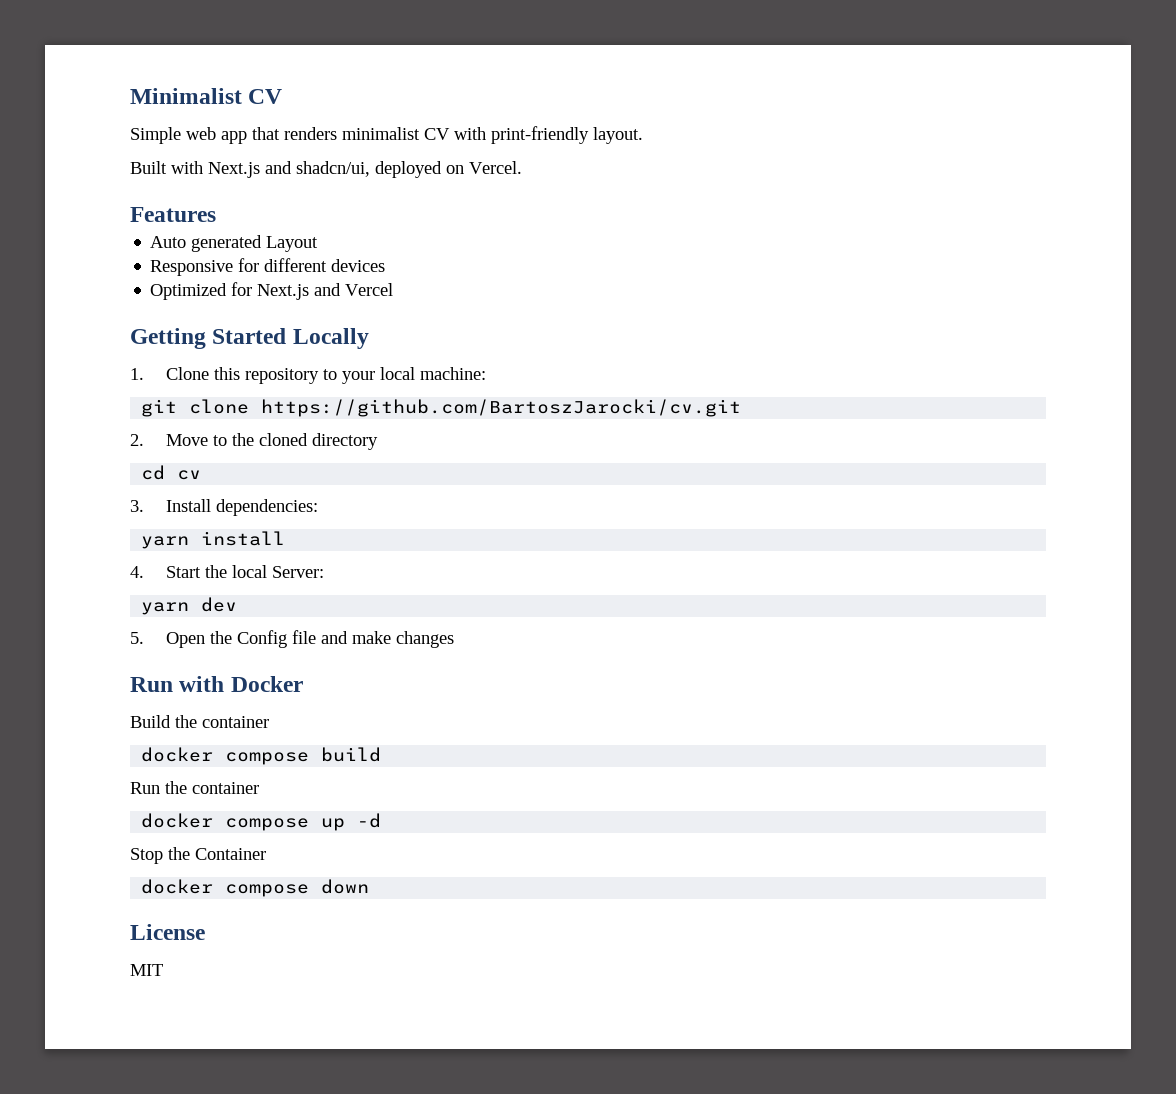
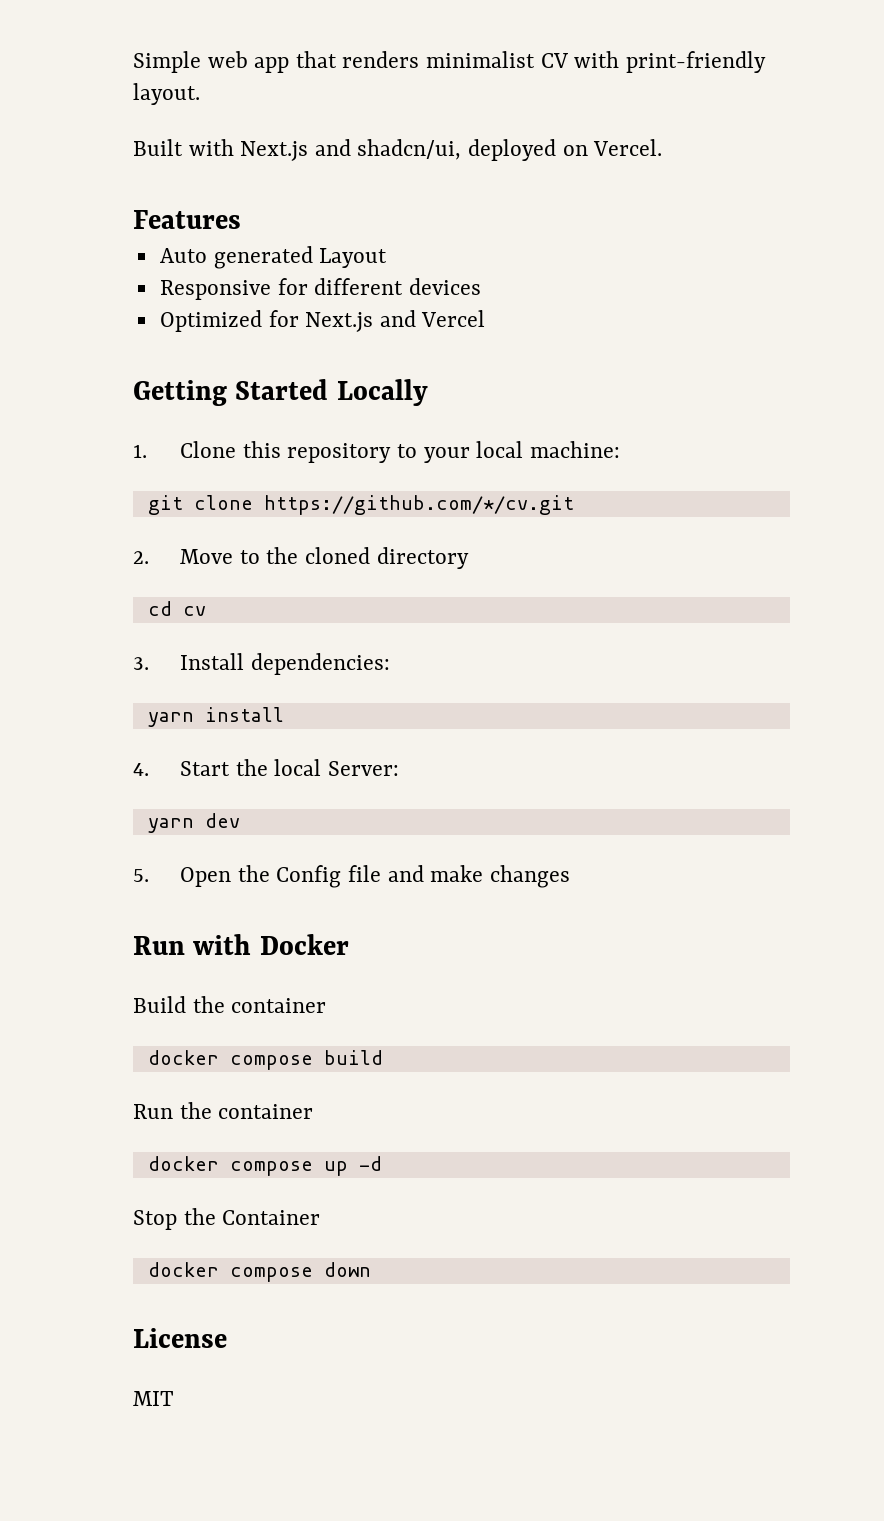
[130,88,283,104] Minimalist CV // -> (133, 62) none
[261,399,742,417] https://github.com/BartoszJarocki/cv.git -> [263,495,574,515] https://github.com/*/cv.git

